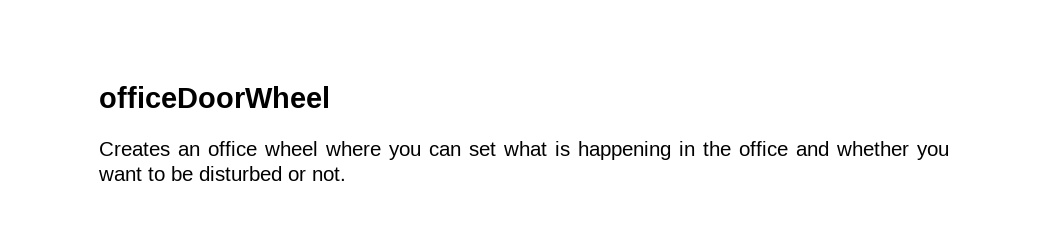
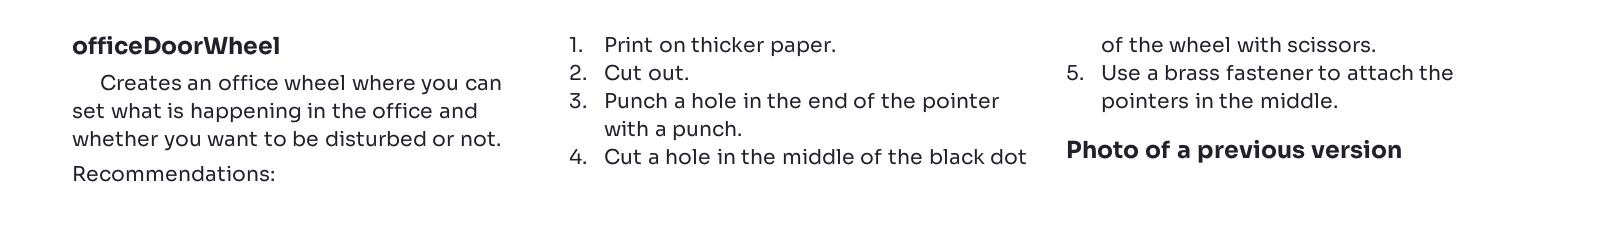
(346, 174) none -> [72,165,275,182] [569,36,836,57] [569,64,689,81] [569,92,999,113] [604,120,743,141] [569,148,1028,165] [1101,36,1377,53] [1066,64,1455,81] [1101,92,1338,113] [1066,139,1403,163] // Recommendations: // 1. Print on thicker paper. // 2. Cut out. // 3. Punch a hole in the end of the pointer with a punch. // 4. Cut a hole in the middle of the black dot of the wheel with scissors. // 5. Use a brass fastener to attach the pointers in the middle. // Photo of a previous version

